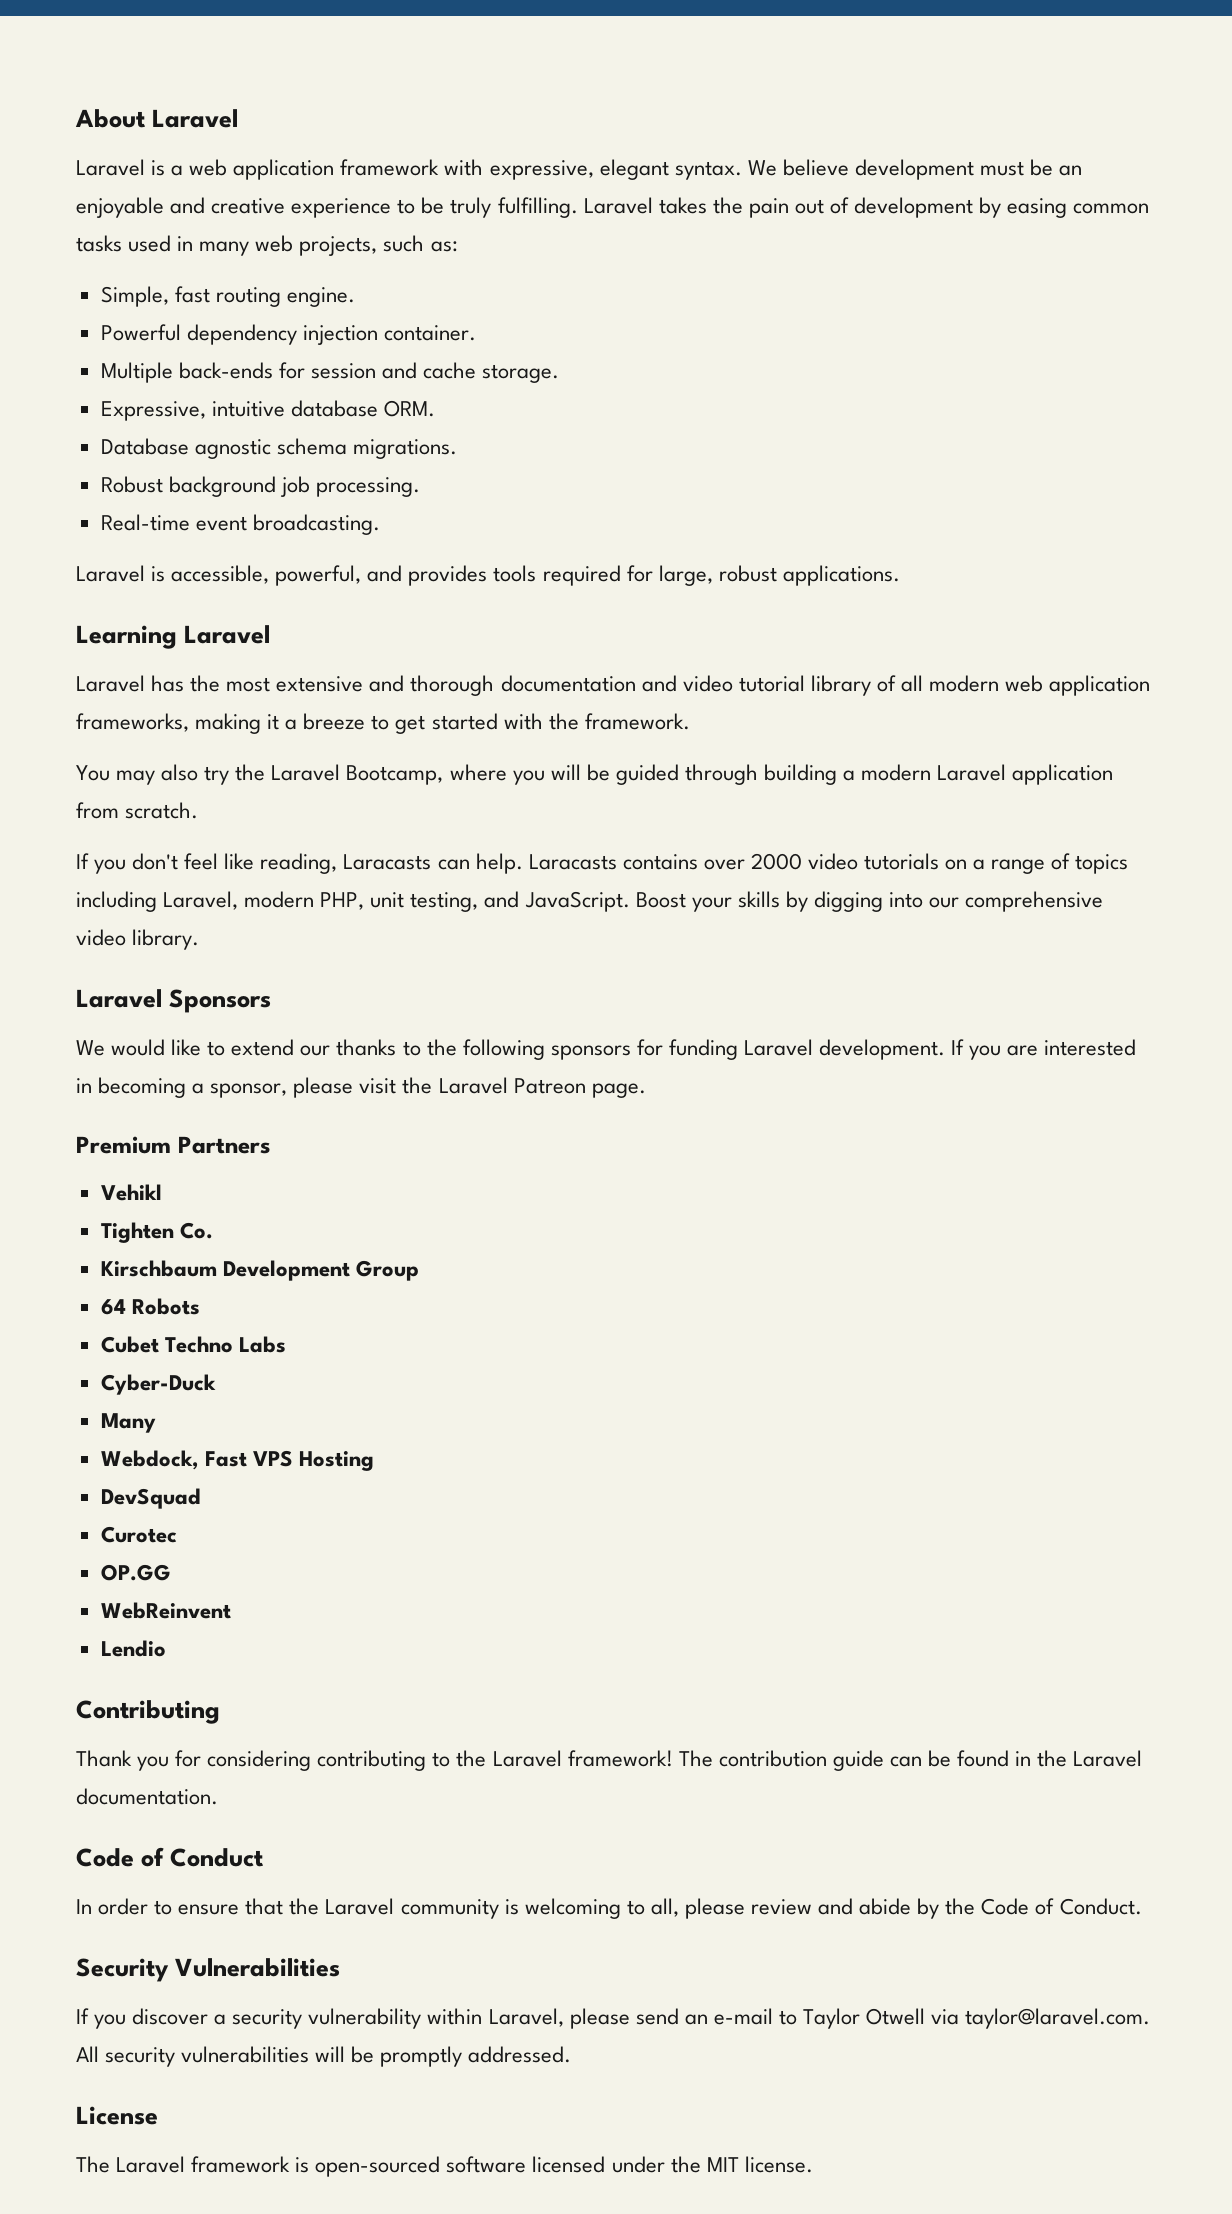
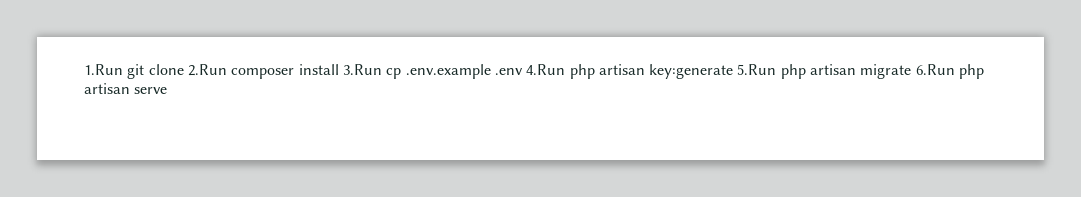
[75,109,239,128] [76,159,1083,180] [76,197,1150,218] [76,235,458,256] [100,286,355,307] [100,324,476,345] [100,362,560,383] [100,400,435,421] [100,438,457,459] [100,476,420,497] [100,514,380,535] [76,565,900,586] [76,625,271,649] [76,675,1151,696] [76,713,690,734] [76,764,1114,785] [76,802,199,819] [76,853,1129,874] [76,891,1104,912] [76,929,200,950] [76,989,272,1013] [76,1039,1137,1060] [76,1077,646,1098] [76,1136,271,1154] [100,1184,162,1201] [100,1222,213,1243] [100,1260,419,1281] [100,1298,200,1315] [100,1336,286,1353] [100,1374,216,1395] [100,1413,156,1433] [100,1450,374,1471] [100,1488,201,1509] [100,1526,177,1543] [100,1564,171,1581] [100,1602,231,1619] [100,1640,166,1657] [76,1700,220,1724] [76,1750,1143,1771] [76,1788,218,1805] [76,1847,265,1867] [76,1898,1142,1919] [76,1958,341,1982] [76,2008,1151,2029] [76,2046,572,2067] [76,2106,158,2125] [76,2156,813,2177] About Laravel // Laravel is a web application framework with expressive, elegant syntax. We believe development must be an enjoyable and creative experience to be truly fulfilling. Laravel takes the pain out of development by easing common tasks used in many web projects, such as: // Simple, fast routing engine. // Powerful dependency injection container. // Multiple back-ends for session and cache storage. // Expressive, intuitive database ORM. // Database agnostic schema migrations. // Robust background job processing. // Real-time event broadcasting. // Laravel is accessible, powerful, and provides tools required for large, robust applications. // Learning Laravel // Laravel has the most extensive and thorough documentation and video tutorial library of all modern web application frameworks, making it a breeze to get started with the framework. // You may also try the Laravel Bootcamp, where you will be guided through building a modern Laravel application from scratch. // If you don't feel like reading, Laracasts can help. Laracasts contains over 2000 video tutorials on a range of topics including Laravel, modern PHP, unit testing, and JavaScript. Boost your skills by digging into our comprehensive video library. // Laravel Sponsors // We would like to extend our thanks to the following sponsors for funding Laravel development. If you are interested in becoming a sponsor, please visit the Laravel Patreon page. // Premium Partners // Vehikl // Tighten Co. // Kirschbaum Development Group // 64 Robots // Cubet Techno Labs // Cyber-Duck // Many // Webdock, Fast VPS Hosting // DevSquad // Curotec // OP.GG // WebReinvent // Lendio // Contributing // Thank you for considering contributing to the Laravel framework! The contribution guide can be found in the Laravel documentation. // Code of Conduct // In order to ensure that the Laravel community is welcoming to all, please review and abide by the Code of Conduct. // Security Vulnerabilities // If you discover a security vulnerability within Laravel, please send an e-mail to Taylor Otwell via taylor@laravel.com. All security vulnerabilities will be promptly addressed. // License // The Laravel framework is open-sourced software licensed under the MIT license. -> [84,64,985,79] [84,83,168,94] 1.Run git clone 2.Run composer install 3.Run cp .env.example .env 4.Run php artisan key:generate 5.Run php artisan migrate 6.Run php artisan serve

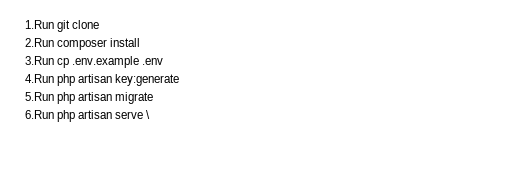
(184, 69) none -> (100, 24) //
(339, 69) none -> (141, 42) //
(523, 71) none -> (164, 61) //
(734, 71) none -> (180, 80) //
(912, 71) none -> (154, 98) //
(168, 90) none -> [146,110,151,119] \

